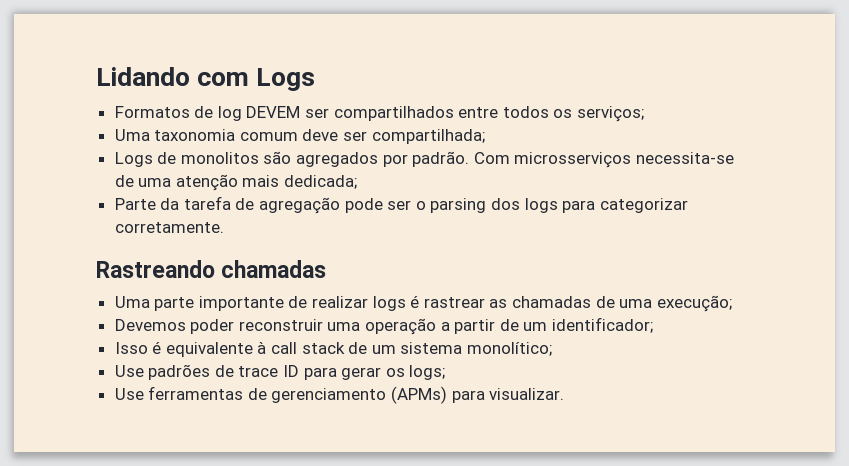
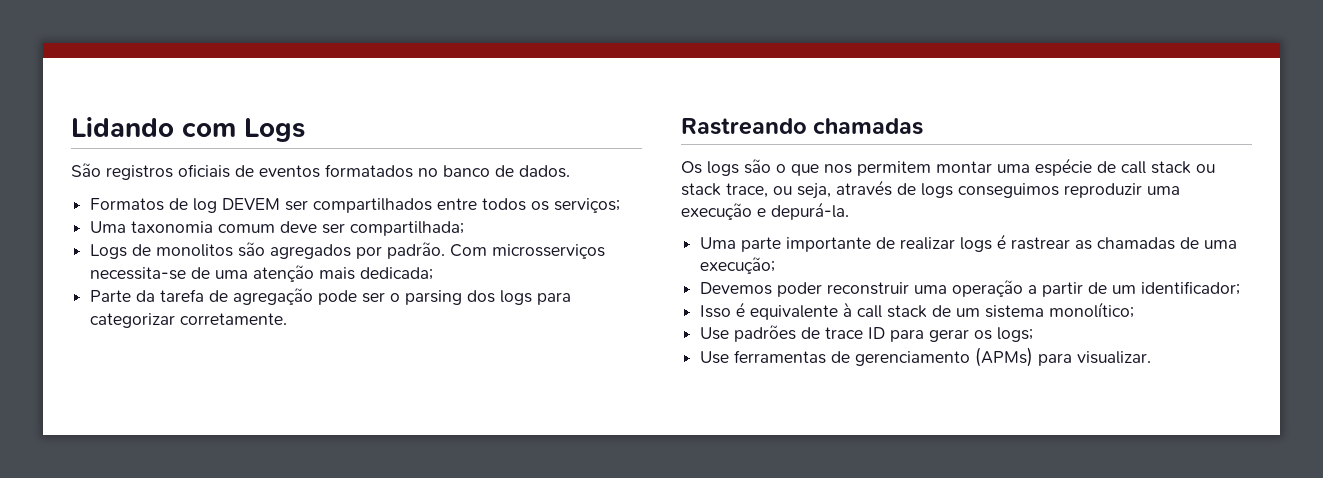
(316, 79) none -> [71,163,570,180] // São registros oficiais de eventos formatados no banco de dados.
(327, 269) none -> [681,158,1215,176] [681,180,1180,199] [681,202,849,220] // Os logs são o que nos permitem montar uma espécie de call stack ou stack trace, ou seja, através de logs conseguimos reproduzir uma execução e depurá-la.

